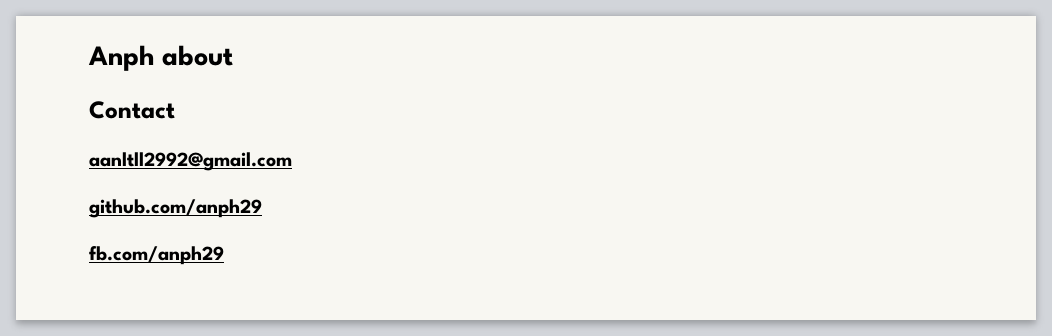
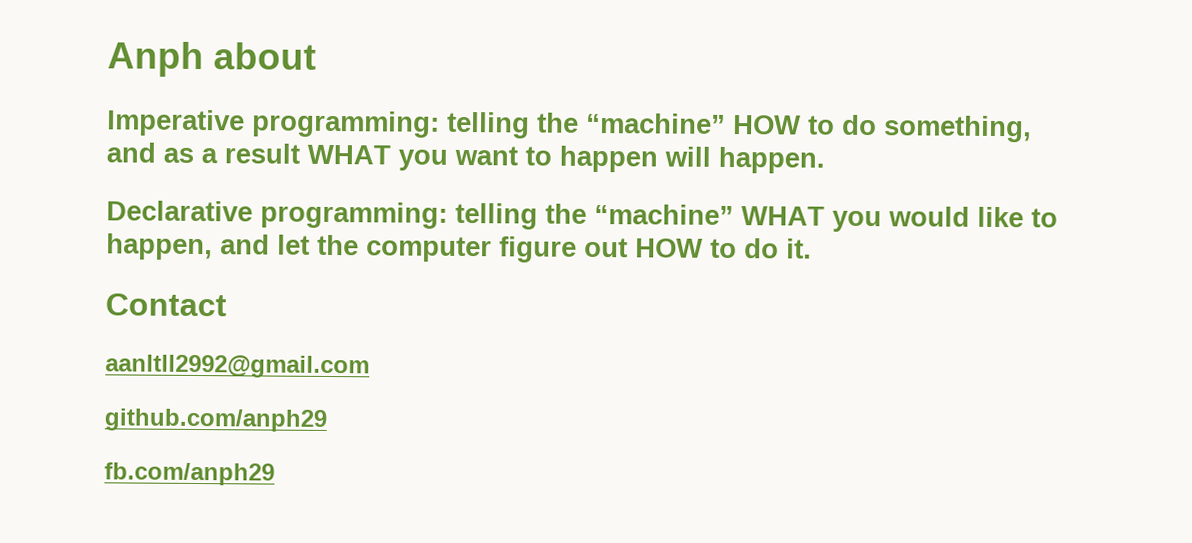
(233, 55) none -> [107,109,1032,143] [106,142,825,174] [106,200,1058,233] [106,233,812,263] // Imperative programming: telling the “machine” HOW to do something, and as a result WHAT you want to happen will happen. // Declarative programming: telling the “machine” WHAT you would like to happen, and let the computer figure out HOW to do it.

